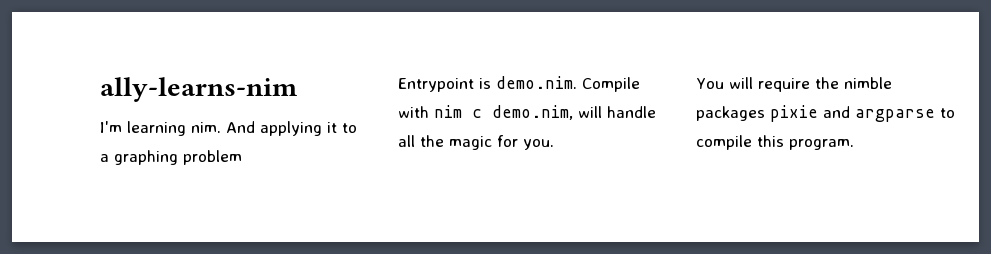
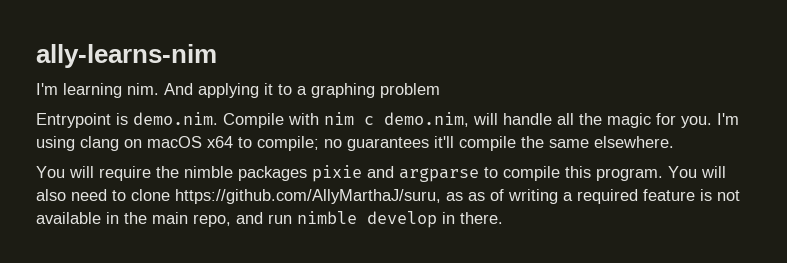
(554, 144) none -> [717,113,739,125] [36,136,674,151] I'm using clang on macOS x64 to compile; no guarantees it'll compile the same elsewhere.
(854, 144) none -> [668,166,726,178] [36,189,740,204] [36,211,503,228] You will also need to clone https://github.com/AllyMarthaJ/suru, as as of writing a required feature is not available in the main repo, and run nimble develop in there.

